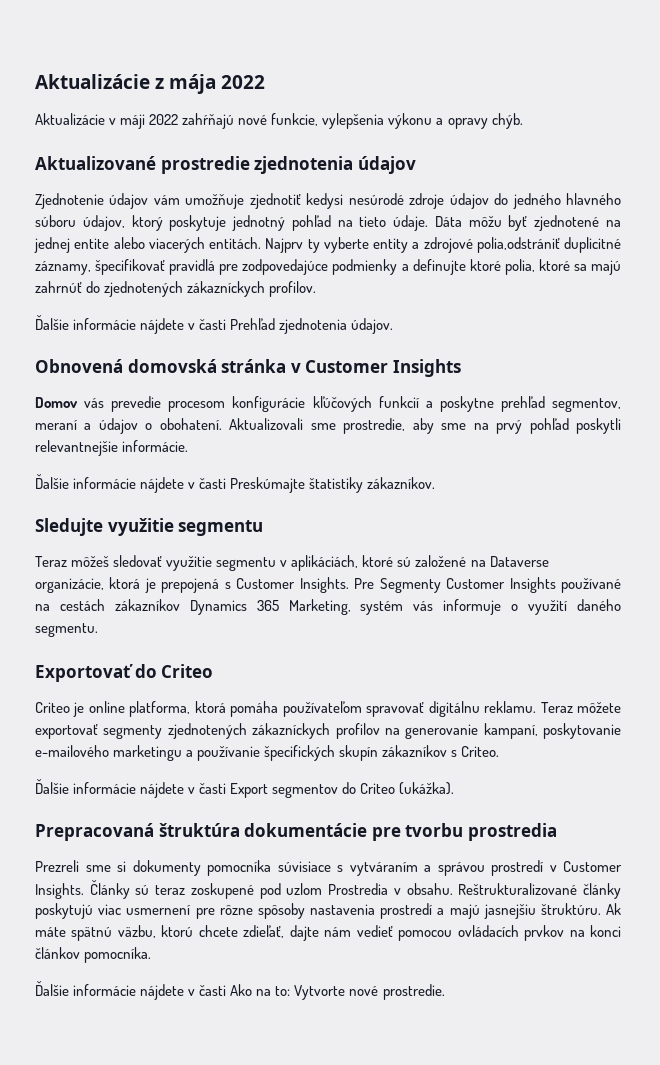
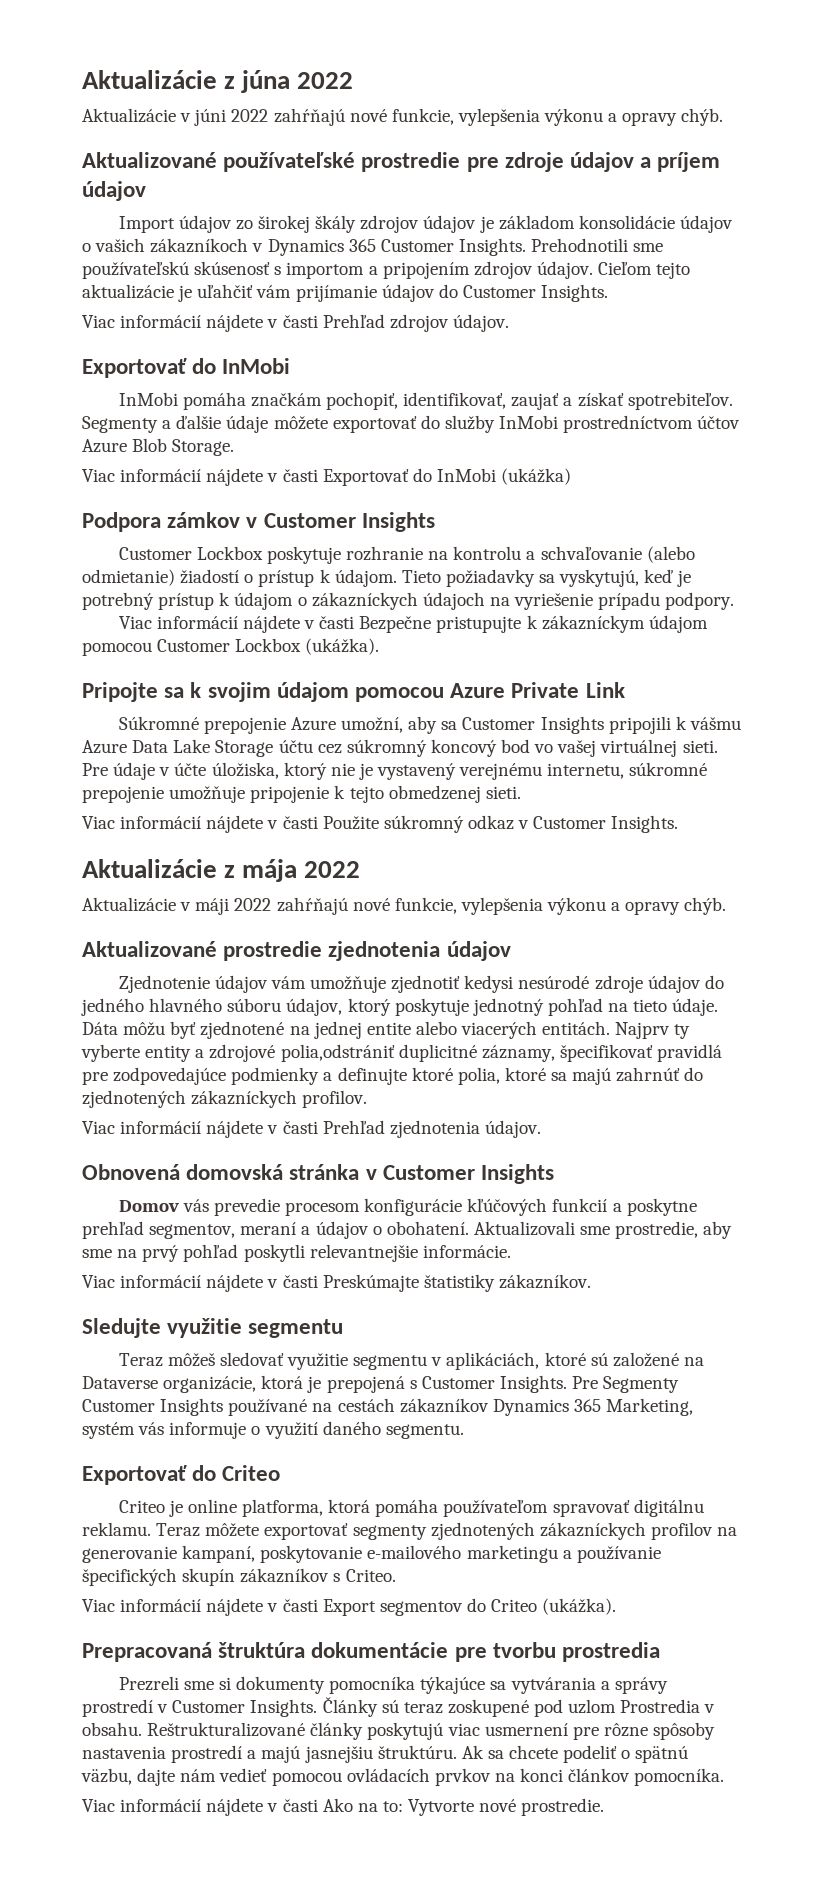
[35,74,165,89] Aktualizácie z -> [82,70,354,93] [82,108,724,126] [82,152,721,172] [82,181,146,201] [118,215,733,233] [82,238,664,256] [82,261,691,279] [82,284,609,302] [82,314,509,332] [82,358,291,378] [118,392,733,410] [82,415,741,433] [82,438,235,456] [82,468,572,486] [82,512,435,532] [118,546,695,564] [82,569,692,587] [82,592,735,610] [118,615,708,633] [82,638,380,656] [82,682,625,702] [118,716,741,734] [82,739,718,757] [82,762,708,780] [82,785,521,803] [82,815,679,833] [82,859,236,878] Aktualizácie z júna 2022 // Aktualizácie v júni 2022 zahŕňajú nové funkcie, vylepšenia výkonu a opravy chýb. // Aktualizované používateľské prostredie pre zdroje údajov a príjem údajov // Import údajov zo širokej škály zdrojov údajov je základom konsolidácie údajov o vašich zákazníkoch v Dynamics 365 Customer Insights. Prehodnotili sme používateľskú skúsenosť s importom a pripojením zdrojov údajov. Cieľom tejto aktualizácie je uľahčiť vám prijímanie údajov do Customer Insights. // Viac informácií nájdete v časti Prehľad zdrojov údajov. // Exportovať do InMobi // InMobi pomáha značkám pochopiť, identifikovať, zaujať a získať spotrebiteľov. Segmenty a ďalšie údaje môžete exportovať do služby InMobi prostredníctvom účtov Azure Blob Storage. // Viac informácií nájdete v časti Exportovať do InMobi (ukážka) // Podpora zámkov v Customer Insights // Customer Lockbox poskytuje rozhranie na kontrolu a schvaľovanie (alebo odmietanie) žiadostí o prístup k údajom. Tieto požiadavky sa vyskytujú, keď je potrebný prístup k údajom o zákazníckych údajoch na vyriešenie prípadu podpory. // Viac informácií nájdete v časti Bezpečne pristupujte k zákazníckym údajom pomocou Customer Lockbox (ukážka). // Pripojte sa k svojim údajom pomocou Azure Private Link // Súkromné prepojenie Azure umožní, aby sa Customer Insights pripojili k vášmu Azure Data Lake Storage účtu cez súkromný koncový bod vo vašej virtuálnej sieti. Pre údaje v účte úložiska, ktorý nie je vystavený verejnému internetu, súkromné prepojenie umožňuje pripojenie k tejto obmedzenej sieti. // Viac informácií nájdete v časti Použite súkromný odkaz v Customer Insights. // Aktualizácie z
[35,315,137,330] Ďalšie informácie -> [82,1121,202,1134] Viac informácií
[35,474,137,489] Ďalšie informácie -> [82,1275,202,1288] Viac informácií
[35,779,137,794] Ďalšie informácie -> [82,1599,202,1612] Viac informácií
[277,861,485,876] súvisiace s vytváraním a správou -> [420,1676,668,1694] týkajúce sa vytvárania a správy
[35,925,285,941] máte spätnú väzbu, ktorú chcete zdieľať, -> [487,1745,689,1763] [81,1768,132,1785] sa chcete podeliť o spätnú väzbu,
[35,981,137,996] Ďalšie informácie -> [82,1799,202,1812] Viac informácií

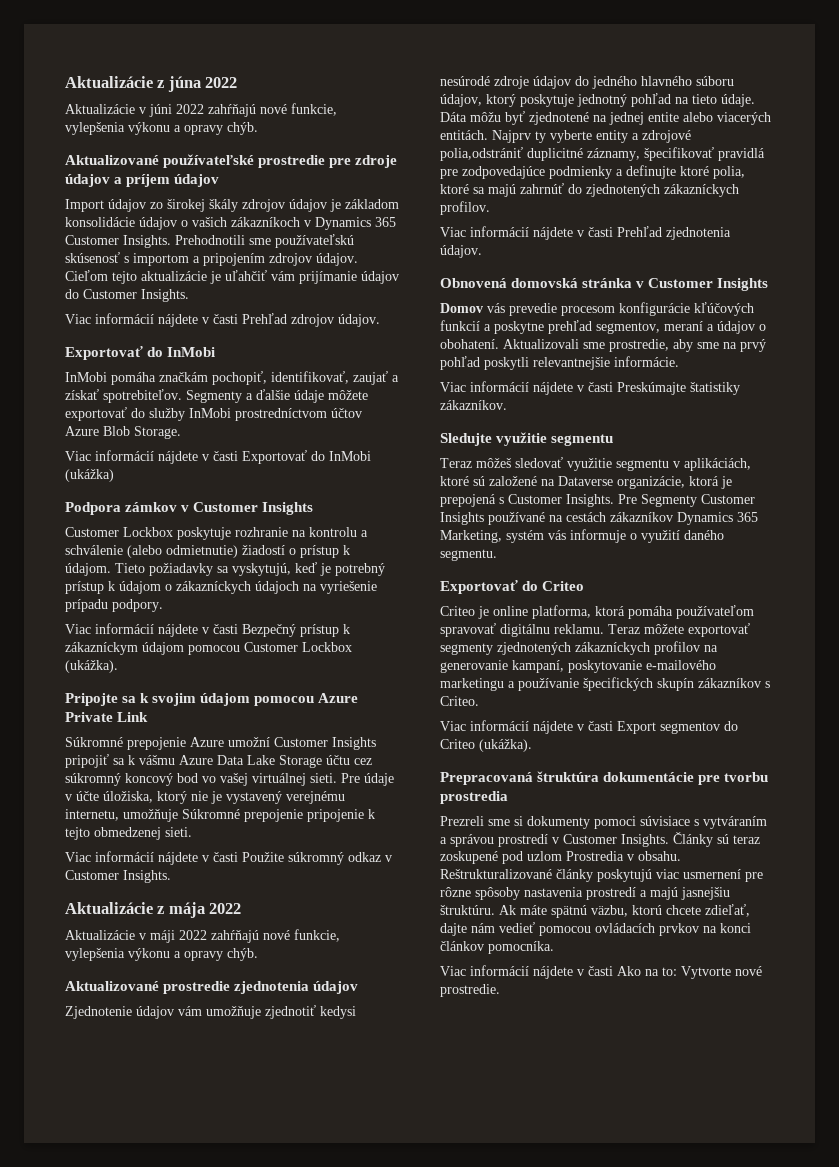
[540,546,695,563] [82,569,175,586] schvaľovanie (alebo odmietanie) -> [65,545,238,558] schválenie (alebo odmietnutie)
[359,616,522,633] Bezpečne pristupujte -> [242,624,339,637] Bezpečný prístup
[341,716,671,734] umožní, aby sa Customer Insights pripojili -> [228,737,376,750] [65,754,125,768] umožní Customer Insights pripojiť sa
[629,762,708,776] [82,786,246,803] súkromné prepojenie umožňuje -> [123,809,303,822] umožňuje Súkromné prepojenie
[329,1676,668,1694] pomocníka týkajúce sa vytvárania a správy -> [594,816,767,829] [440,834,494,847] pomoci súvisiace s vytváraním a správou
[487,1745,689,1763] [81,1768,132,1785] sa chcete podeliť o spätnú väzbu, -> [520,904,750,918] máte spätnú väzbu, ktorú chcete zdieľať,

